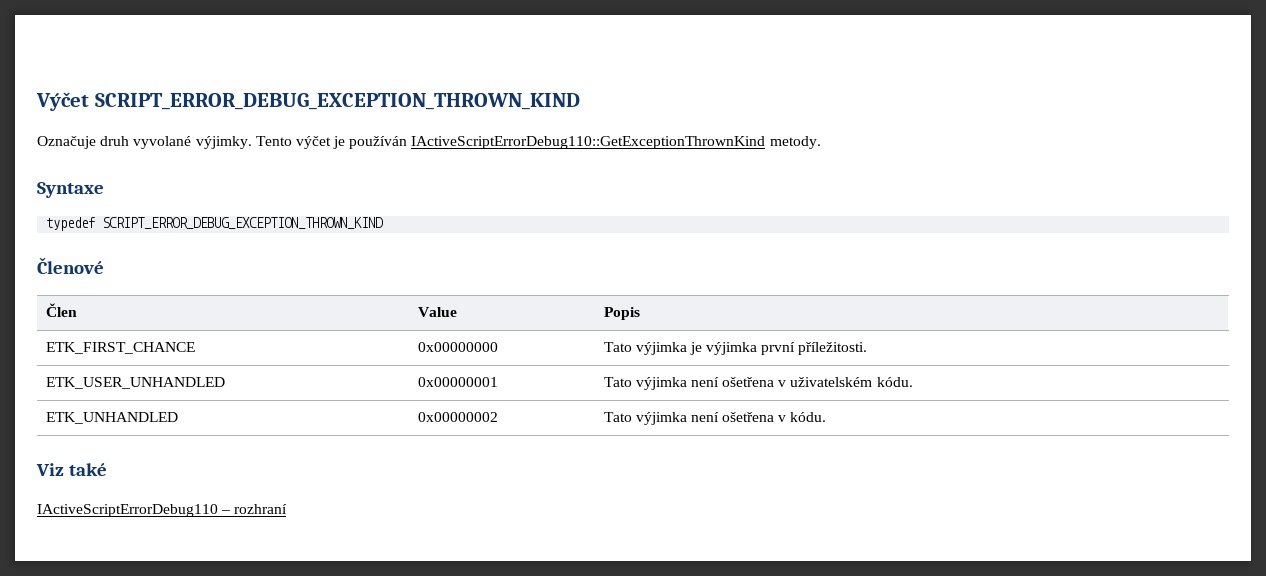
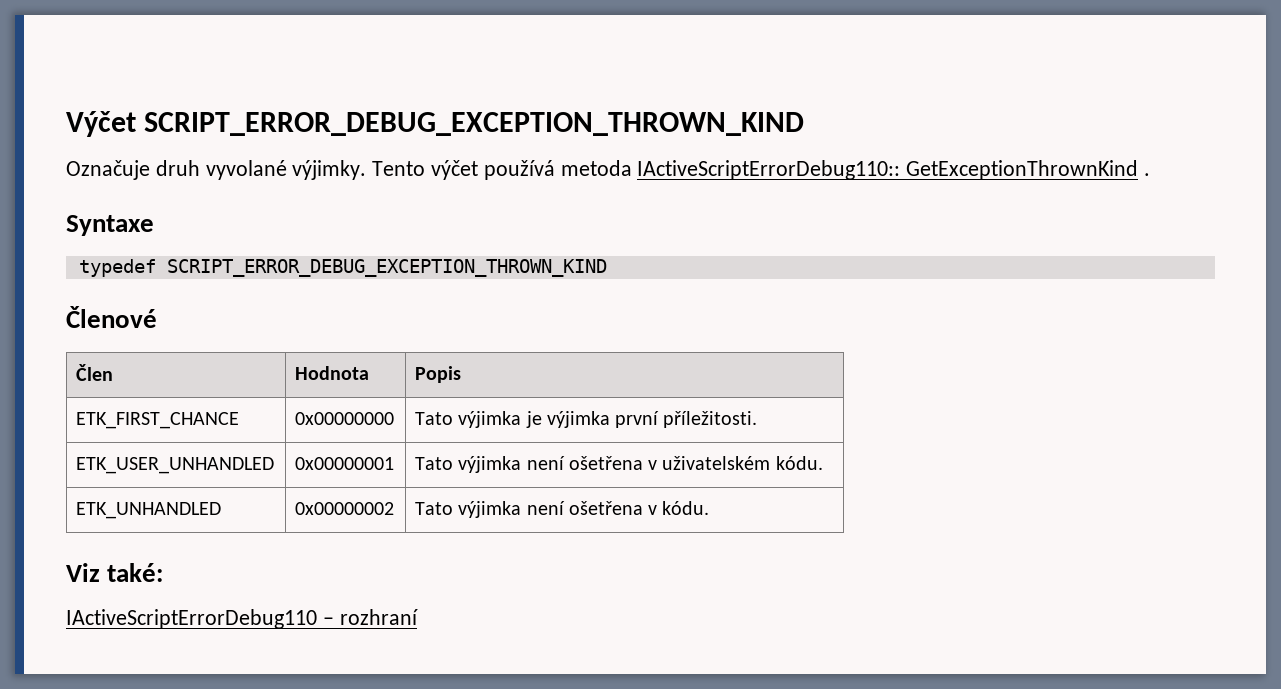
[333,136,821,149] je používán IActiveScriptErrorDebug110::GetExceptionThrownKind metody. -> [483,160,1151,180] používá metoda IActiveScriptErrorDebug110:: GetExceptionThrownKind .
[417,307,457,317] Value -> [295,366,370,380] Hodnota
[68,463,107,476] také -> [107,563,164,582] také:

